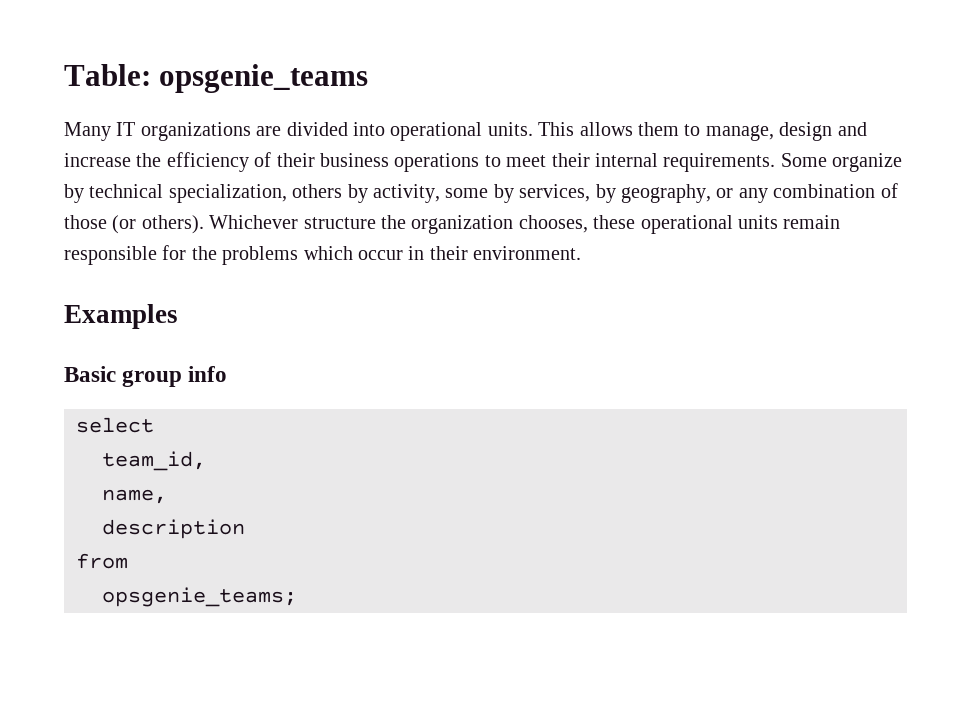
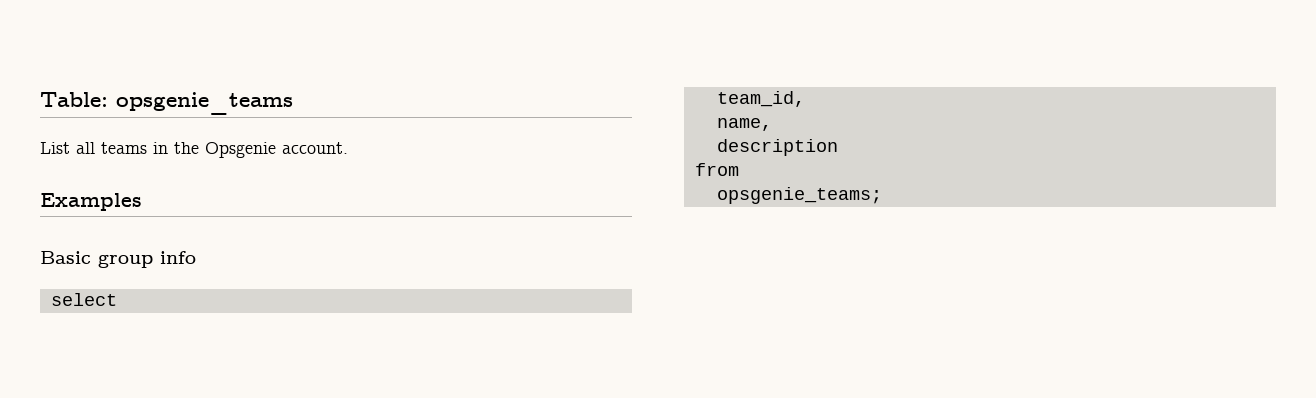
[64,122,867,141] [64,152,903,172] [64,183,898,203] [64,215,841,234] [64,245,582,265] Many IT organizations are divided into operational units. This allows them to manage, design and increase the efficiency of their business operations to meet their internal requirements. Some organize by technical specialization, others by activity, some by services, by geography, or any combination of those (or others). Whichever structure the organization chooses, these operational units remain responsible for the problems which occur in their environment. -> [40,142,348,158] List all teams in the Opsgenie account.

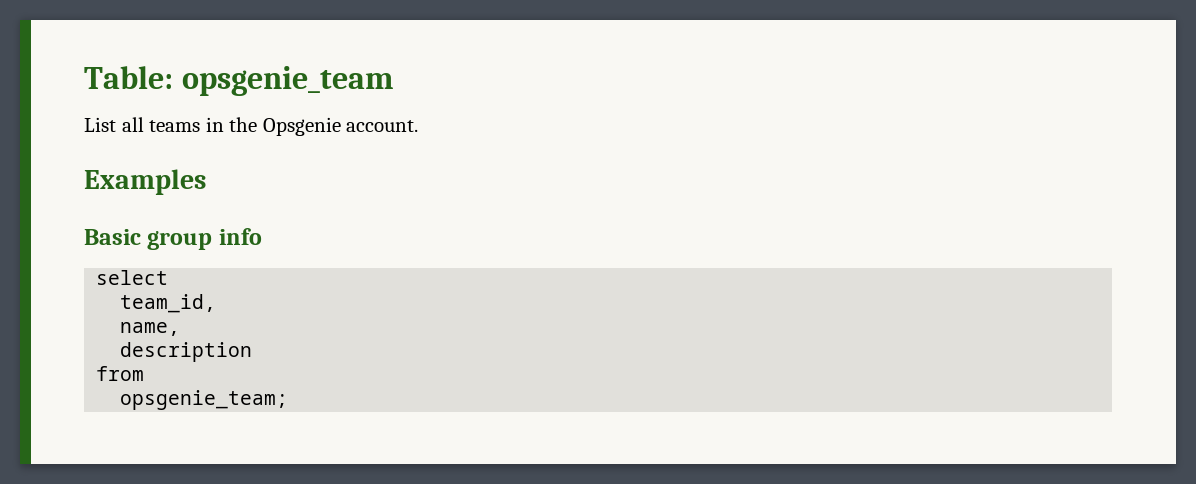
[116,92,293,115] opsgenie_teams -> [181,66,394,96] opsgenie_team
[716,187,882,204] opsgenie_teams; -> [120,390,289,410] opsgenie_team;

